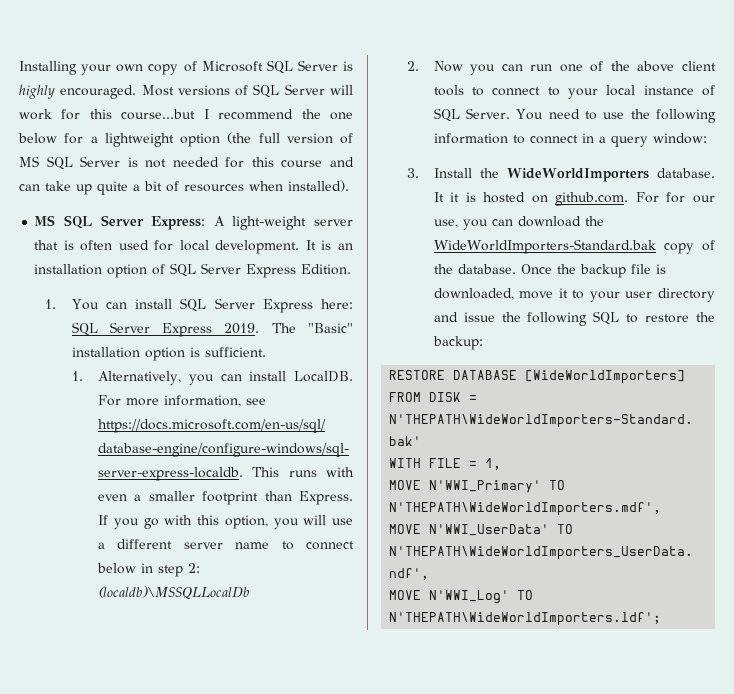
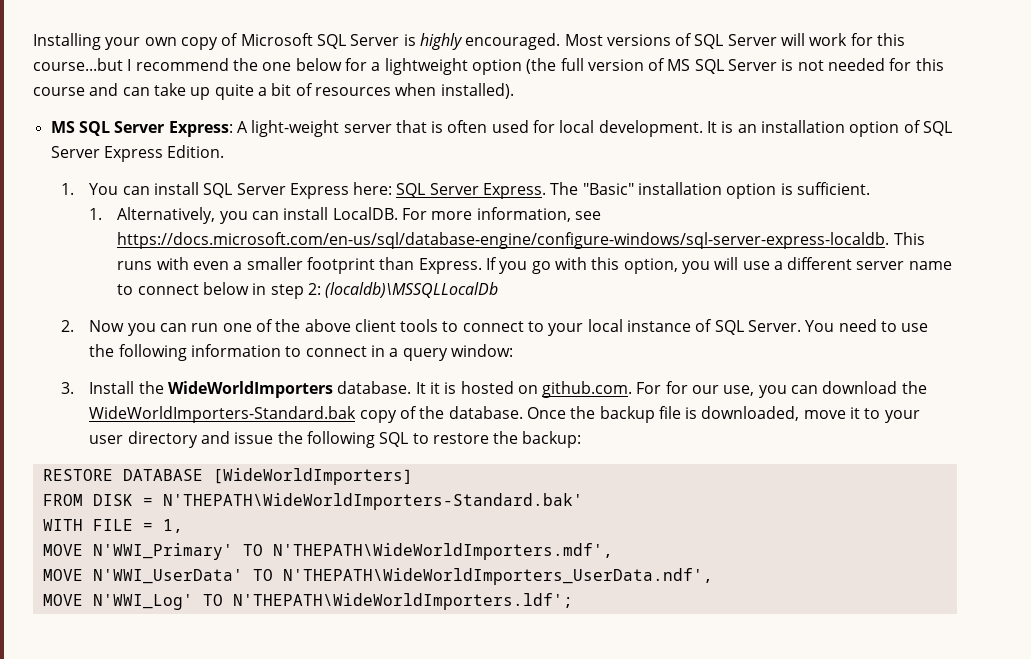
[162,323,260,337] Express 2019. -> [483,183,547,199] Express.

